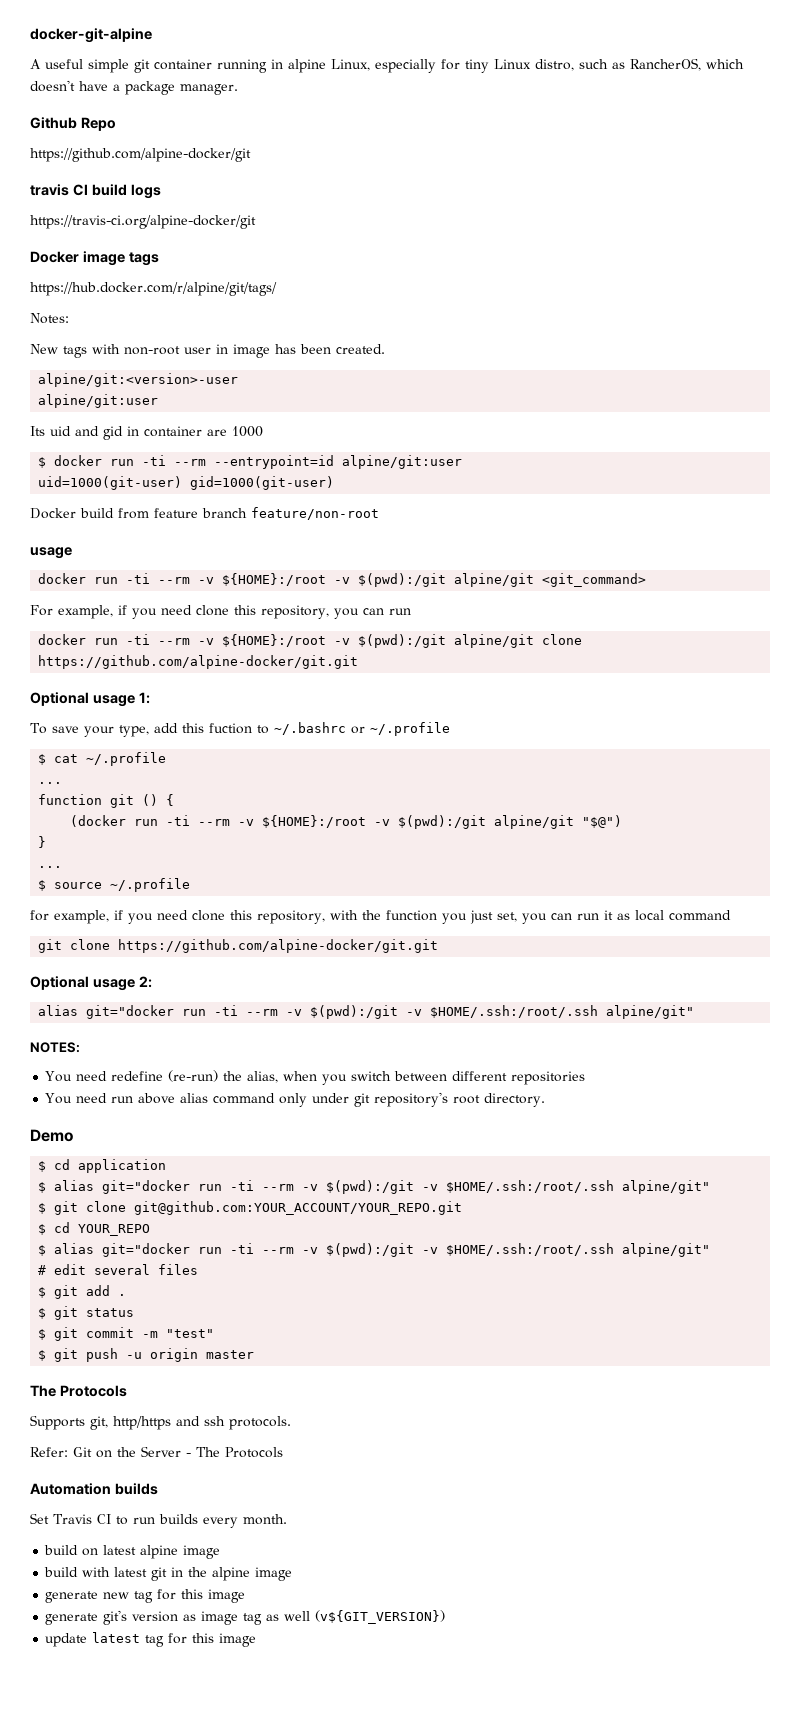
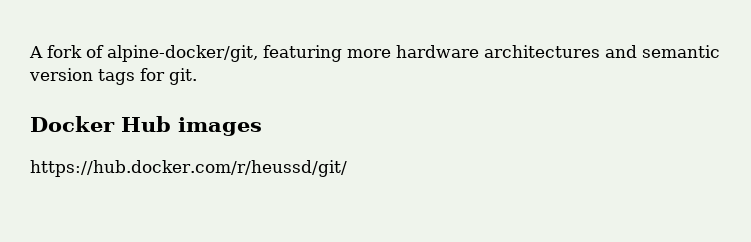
[30,28,152,43] [30,58,744,73] [30,80,238,95] [30,117,116,131] [30,148,251,162] [30,184,161,199] [30,215,256,229] [30,251,159,266] [30,282,277,296] [30,313,69,324] [30,344,385,358] [38,373,239,387] [38,394,159,408] [30,426,263,440] [38,455,463,469] [38,476,335,490] [30,507,379,520] [30,547,72,559] [38,573,647,587] [30,605,411,619] [38,634,583,648] [38,655,359,669] [30,692,150,707] [30,722,450,737] [38,752,167,766] [38,782,63,784] [38,794,175,808] [70,815,623,829] [38,836,47,848] [38,866,63,868] [38,878,191,892] [30,910,731,924] [38,939,439,953] [30,976,152,991] [38,1005,695,1019] [30,1042,80,1053] [45,1070,586,1085] [45,1092,546,1107] [30,1129,73,1142] [38,1159,167,1173] [38,1180,711,1194] [38,1201,463,1215] [38,1222,151,1236] [38,1243,711,1257] [38,1264,199,1275] [38,1285,127,1299] [38,1306,135,1320] [38,1327,215,1341] [38,1348,255,1362] [30,1385,127,1397] [30,1415,291,1430] [30,1446,283,1458] [30,1483,158,1495] [30,1513,287,1528] [44,1545,221,1559] [44,1567,293,1581] [45,1589,246,1603] [45,1610,446,1625] [45,1632,257,1647] docker-git-alpine // A useful simple git container running in alpine Linux, especially for tiny Linux distro, such as RancherOS, which doesn't have a package manager. // Github Repo // https://github.com/alpine-docker/git // travis CI build logs // https://travis-ci.org/alpine-docker/git // Docker image tags // https://hub.docker.com/r/alpine/git/tags/ // Notes: // New tags with non-root user in image has been created. // alpine/git:<version>-user // alpine/git:user // Its uid and gid in container are 1000 // $ docker run -ti --rm --entrypoint=id alpine/git:user // uid=1000(git-user) gid=1000(git-user) // Docker build from feature branch feature/non-root // usage // docker run -ti --rm -v ${HOME}:/root -v $(pwd):/git alpine/git <git_command> // For example, if you need clone this repository, you can run // docker run -ti --rm -v ${HOME}:/root -v $(pwd):/git alpine/git clone https://github.com/alpine-docker/git.git // Optional usage 1: // To save your type, add this fuction to ~/.bashrc or ~/.profile // $ cat ~/.profile // ... // function git () { // (docker run -ti --rm -v ${HOME}:/root -v $(pwd):/git alpine/git "$@") // } // ... // $ source ~/.profile // for example, if you need clone this repository, with the function you just set, you can run it as local command // git clone https://github.com/alpine-docker/git.git // Optional usage 2: // alias git="docker run -ti --rm -v $(pwd):/git -v $HOME/.ssh:/root/.ssh alpine/git" // NOTES: // You need redefine (re-run) the alias, when you switch between different repositories // You need run above alias command only under git repository's root directory. // Demo // $ cd application // $ alias git="docker run -ti --rm -v $(pwd):/git -v $HOME/.ssh:/root/.ssh alpine/git" // $ git clone git@github.com:YOUR_ACCOUNT/YOUR_REPO.git // $ cd YOUR_REPO // $ alias git="docker run -ti --rm -v $(pwd):/git -v $HOME/.ssh:/root/.ssh alpine/git" // # edit several files // $ git add . // $ git status // $ git commit -m "test" // $ git push -u origin master // The Protocols // Supports git, http/https and ssh protocols. // Refer: Git on the Server - The Protocols // Automation builds // Set Travis CI to run builds every month. // build on latest alpine image // build with latest git in the alpine image // generate new tag for this image // generate git's version as image tag as well (v${GIT_VERSION}) // update latest tag for this image -> [29,45,720,62] [29,68,197,85] [30,116,262,136] [30,160,347,177] A fork of alpine-docker/git, featuring more hardware architectures and semantic version tags for git. // Docker Hub images // https://hub.docker.com/r/heussd/git/

